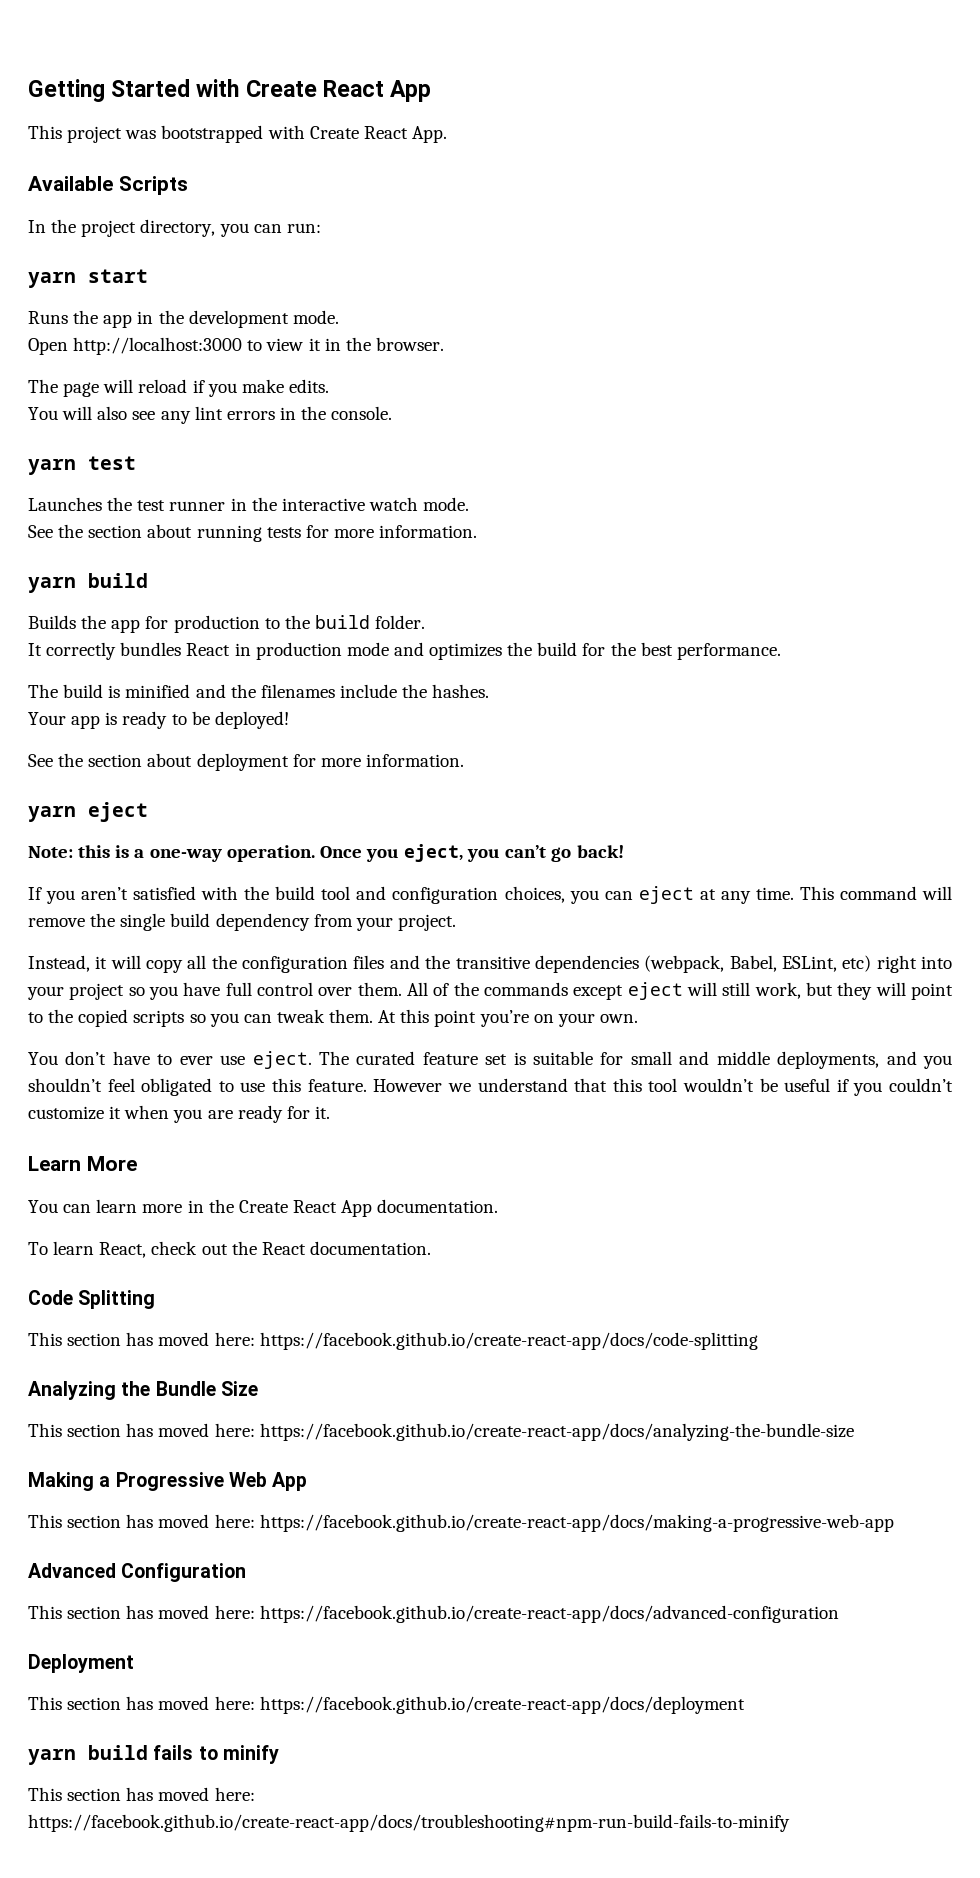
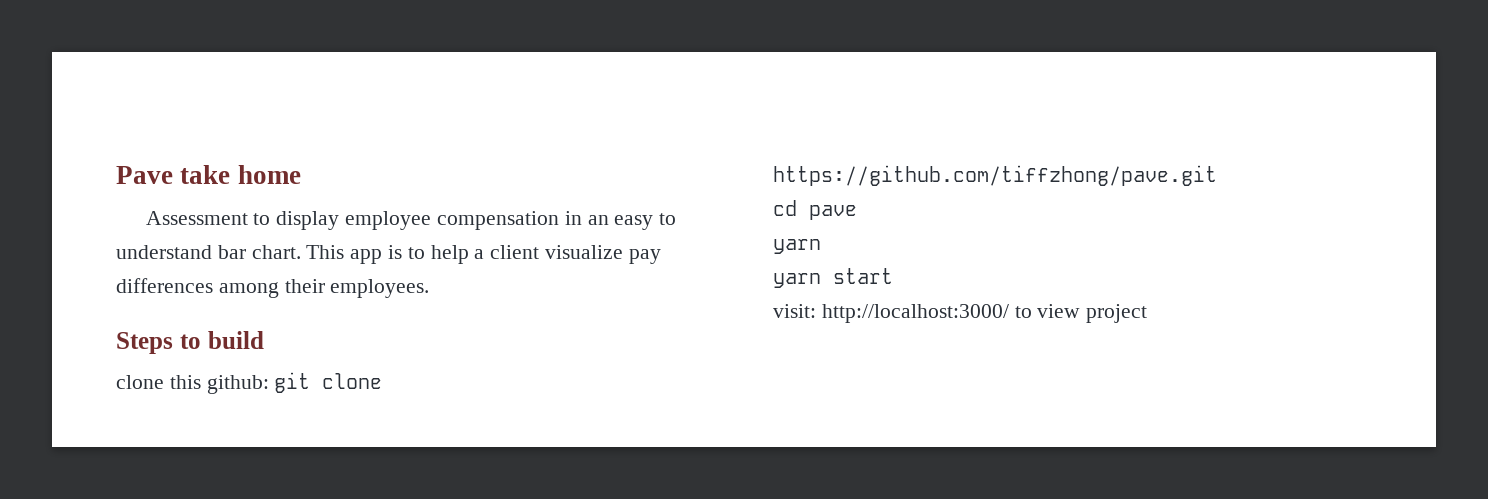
[28,79,432,102] [28,125,447,143] [28,176,188,195] [28,219,321,237] [28,269,148,288] [28,310,339,328] [28,337,444,355] [28,379,329,397] [28,406,393,424] [28,456,136,475] [28,497,470,511] [28,524,478,542] [28,573,148,593] [28,615,426,633] [28,642,781,660] [28,684,490,698] [28,711,289,729] [28,753,464,771] [28,802,148,822] [28,844,624,862] [28,886,953,904] [28,913,456,931] [28,955,953,973] [27,982,954,1000] [28,1009,638,1027] [28,1051,953,1069] [28,1078,953,1096] [28,1105,330,1123] [28,1156,137,1171] [28,1199,499,1217] [28,1241,431,1258] [28,1290,156,1309] [28,1332,758,1350] [28,1381,258,1400] [28,1423,854,1441] [28,1472,308,1491] [28,1514,894,1532] [28,1563,247,1582] [28,1605,839,1623] [28,1654,134,1673] [28,1696,745,1714] [28,1745,279,1765] [28,1787,255,1801] [28,1814,790,1832] Getting Started with Create React App // This project was bootstrapped with Create React App. // Available Scripts // In the project directory, you can run: // yarn start // Runs the app in the development mode. // Open http://localhost:3000 to view it in the browser. // The page will reload if you make edits. // You will also see any lint errors in the console. // yarn test // Launches the test runner in the interactive watch mode. // See the section about running tests for more information. // yarn build // Builds the app for production to the build folder. // It correctly bundles React in production mode and optimizes the build for the best performance. // The build is minified and the filenames include the hashes. // Your app is ready to be deployed! // See the section about deployment for more information. // yarn eject // Note: this is a one-way operation. Once you eject, you can’t go back! // If you aren’t satisfied with the build tool and configuration choices, you can eject at any time. This command will remove the single build dependency from your project. // Instead, it will copy all the configuration files and the transitive dependencies (webpack, Babel, ESLint, etc) right into your project so you have full control over them. All of the commands except eject will still work, but they will point to the copied scripts so you can tweak them. At this point you’re on your own. // You don’t have to ever use eject. The curated feature set is suitable for small and middle deployments, and you shouldn’t feel obligated to use this feature. However we understand that this tool wouldn’t be useful if you couldn’t customize it when you are ready for it. // Learn More // You can learn more in the Create React App documentation. // To learn React, check out the React documentation. // Code Splitting // This section has moved here: https://facebook.github.io/create-react-app/docs/code-splitting // Analyzing the Bundle Size // This section has moved here: https://facebook.github.io/create-react-app/docs/analyzing-the-bundle-size // Making a Progressive Web App // This section has moved here: https://facebook.github.io/create-react-app/docs/making-a-progressive-web-app // Advanced Configuration // This section has moved here: https://facebook.github.io/create-react-app/docs/advanced-configuration // Deployment // This section has moved here: https://facebook.github.io/create-react-app/docs/deployment // yarn build fails to minify // This section has moved here: https://facebook.github.io/create-react-app/docs/troubleshooting#npm-run-build-fails-to-minify -> [116,165,301,184] [145,211,677,230] [116,245,661,264] [116,278,430,298] [116,331,264,354] [116,372,383,394] [773,165,1217,186] [773,200,857,220] [773,239,821,254] [773,268,893,288] [773,304,1148,323] Pave take home // Assessment to display employee compensation in an easy to understand bar chart. This app is to help a client visualize pay differences among their employees. // Steps to build // clone this github: git clone https://github.com/tiffzhong/pave.git // cd pave // yarn // yarn start // visit: http://localhost:3000/ to view project

